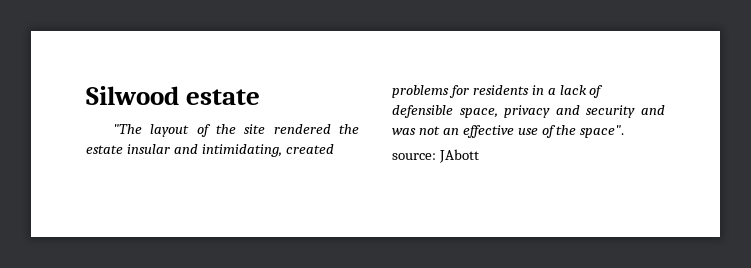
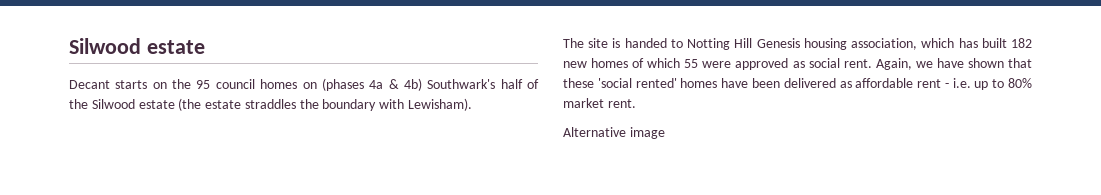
[112,124,359,137] [86,144,334,157] [392,85,604,98] [392,105,665,118] [392,125,625,138] [392,149,479,163] "The layout of the site rendered the estate insular and intimidating, created problems for residents in a lack of defensible space, privacy and security and was not an effective use of the space". // source: JAbott -> [69,78,539,91] [69,98,473,111] [563,38,1032,50] [563,58,1032,70] [563,78,1032,90] [563,98,636,108] [563,127,665,139] Decant starts on the 95 council homes on (phases 4a & 4b) Southwark's half of the Silwood estate (the estate straddles the boundary with Lewisham). // The site is handed to Notting Hill Genesis housing association, which has built 182 new homes of which 55 were approved as social rent. Again, we have shown that these 'social rented' homes have been delivered as affordable rent - i.e. up to 80% market rent. // Alternative image

